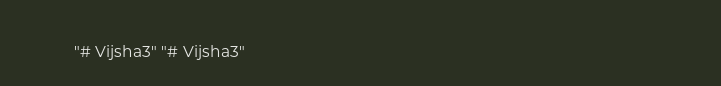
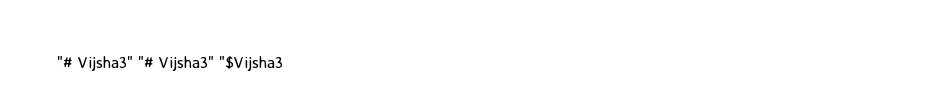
(245, 52) none -> [219,56,283,71] "$Vijsha3

